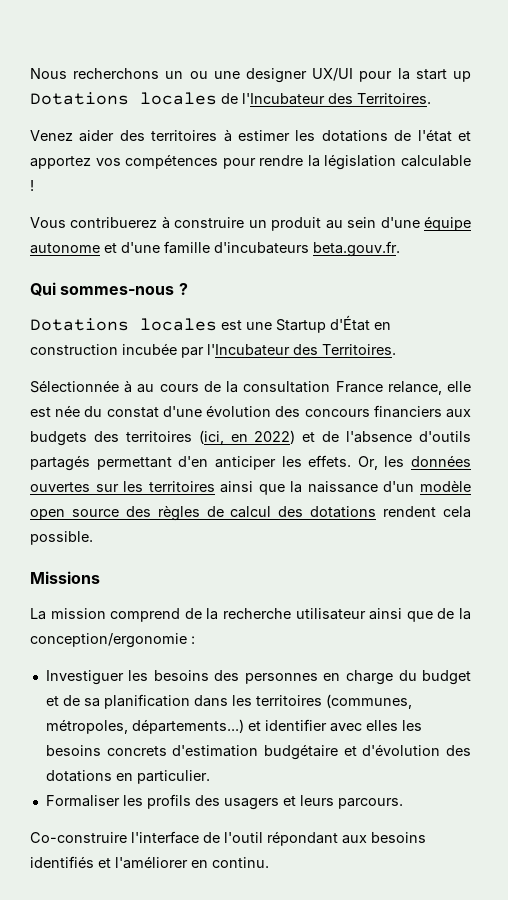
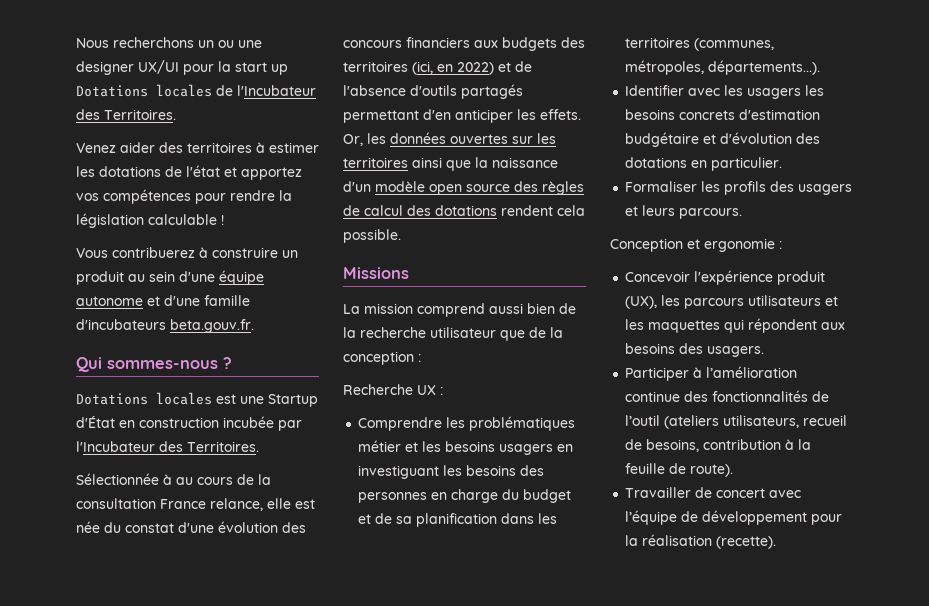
(181, 615) none -> [489,303,555,314] aussi bien
[369,608,403,620] ainsi -> (496, 332) none
[30,633,195,648] [45,670,124,685] conception/ergonomie : // Investiguer -> [343,351,421,365] [343,384,443,395] [358,416,576,431] [358,440,574,455] [358,465,440,479] conception : // Recherche UX : // Comprendre les problématiques métier et les besoins usagers en investiguant
[131,719,398,734] départements...) et identifier avec elles -> [708,60,821,75] [625,85,802,99] départements...). // Identifier avec les usagers
[30,831,426,846] [30,856,269,869] Co-construire l'interface de l'outil répondant aux besoins identifiés et l'améliorer en continu. -> [610,238,782,252] [625,270,826,285] [625,295,839,309] [625,318,846,333] [625,343,765,357] [625,366,798,381] [625,390,830,402] [625,415,848,429] [625,439,812,452] [625,463,734,477] [625,487,802,498] [625,510,843,525] [625,534,777,549] Conception et ergonomie : // Concevoir l'expérience produit (UX), les parcours utilisateurs et les maquettes qui répondent aux besoins des usagers. // Participer à l’amélioration continue des fonctionnalités de l’outil (ateliers utilisateurs, recueil de besoins, contribution à la feuille de route). // Travailler de concert avec l’équipe de développement pour la réalisation (recette).

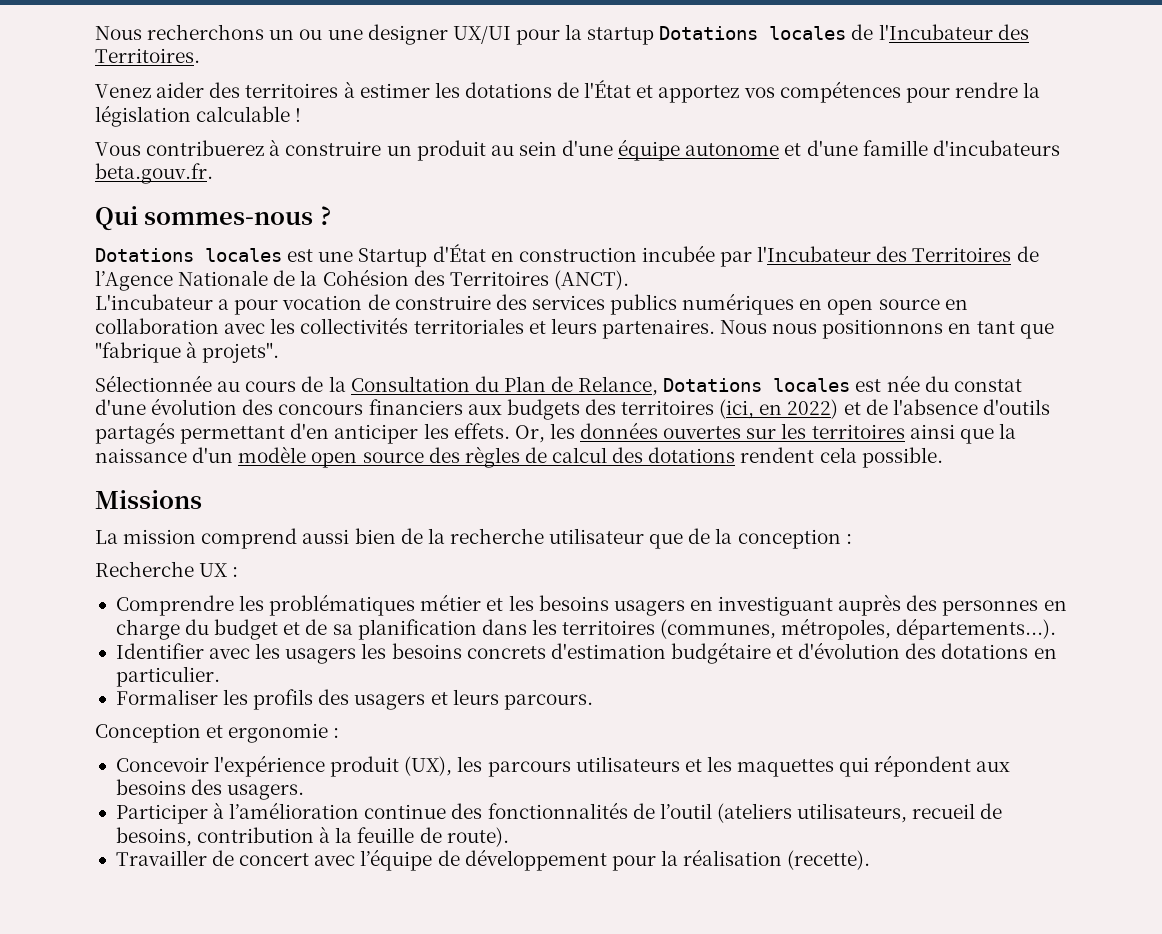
[235,62,288,75] start up -> [587,27,655,45] startup
[186,165,220,177] l'état -> [584,80,632,98] l'État
[187,441,259,452] Territoires. -> [912,246,1039,262] [95,269,629,291] [95,293,968,315] [95,317,1054,339] [95,341,280,363] Territoires de l’Agence Nationale de la Cohésion des Territoires (ANCT). // L'incubateur a pour vocation de construire des services publics numériques en open source en collaboration avec les collectivités territoriales et leurs partenaires. Nous nous positionnons en tant que "fabrique à projets".
[163,474,172,485] à -> (212, 383) none
[76,498,291,511] consultation France relance, elle -> [350,376,851,396] Consultation du Plan de Relance, Dotations locales
[443,465,517,476] les besoins -> [838,594,902,616] auprès

